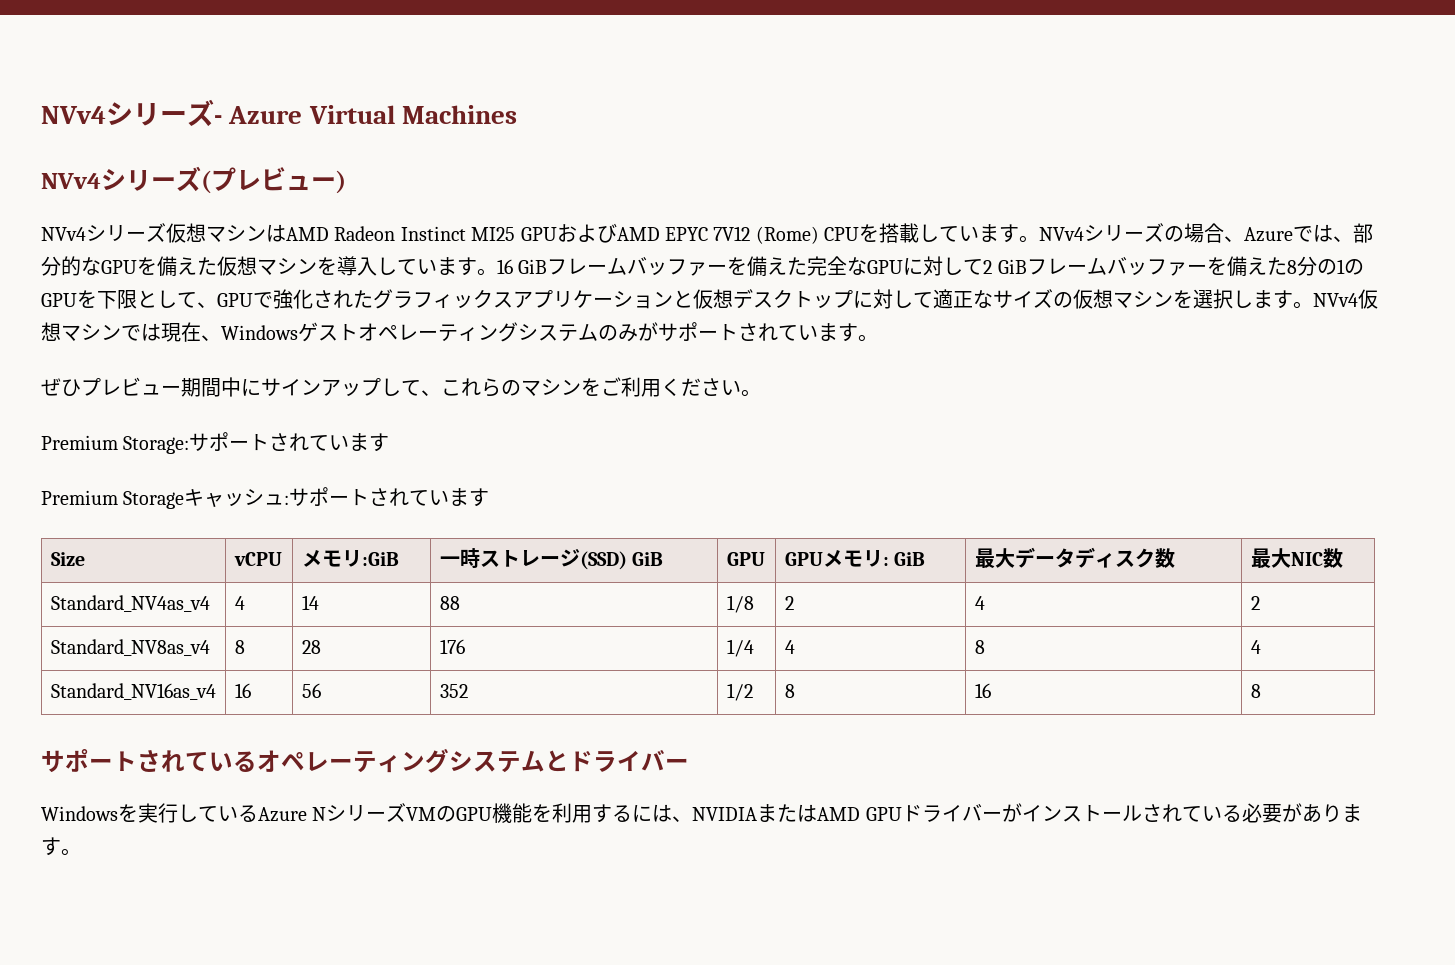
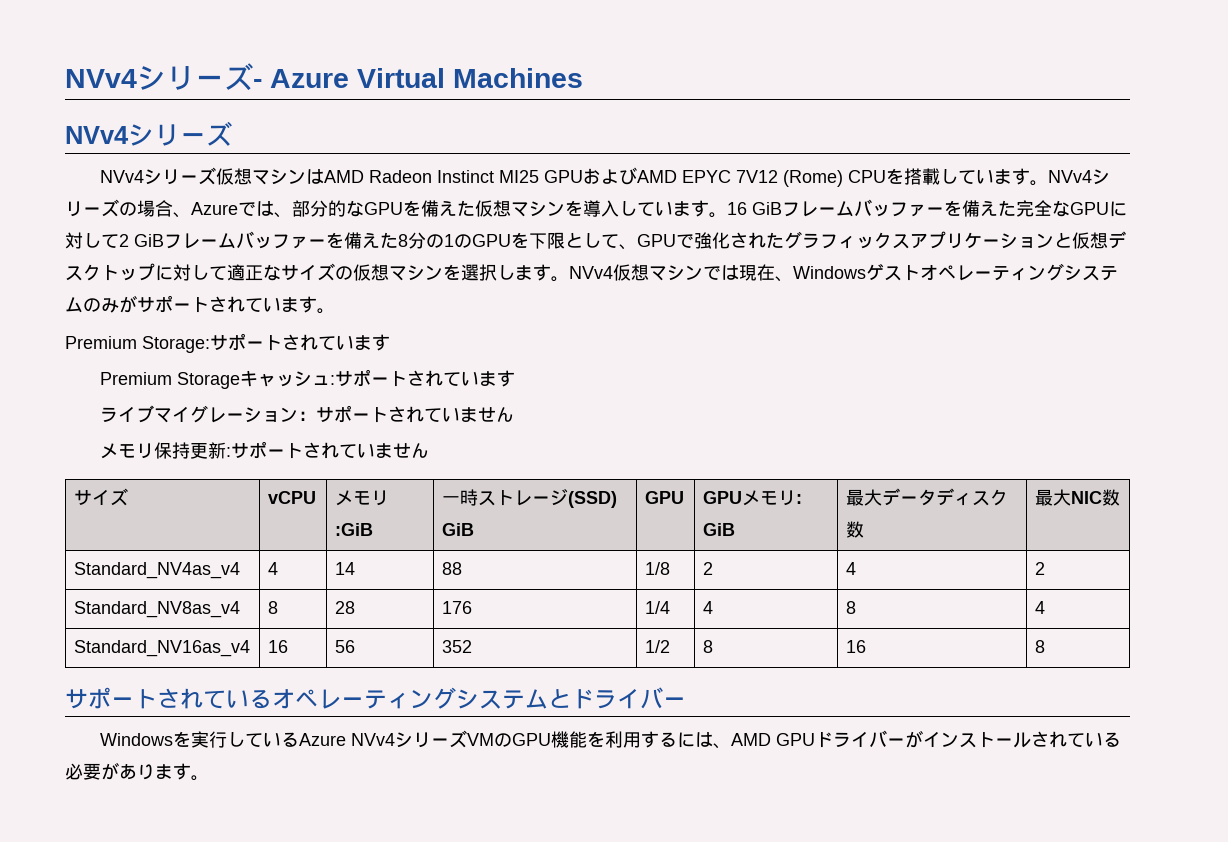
[201,167,346,194] (プレビュー) -> (232, 133) none
[41,377,761,397] // ぜひプレビュー期間中にサインアップして、これらのマシンをご利用ください。 -> (335, 311) none
[50,552,85,566] // Size -> [100,405,515,423] [100,441,430,459] [73,488,128,506] // ライブマイグレーション：サポートされていません // メモリ保持更新:サポートされていません // サイズ
[312,807,327,821] N -> [351,733,396,746] NVv4
[692,804,818,822] NVIDIAまたは -> (732, 746) none

